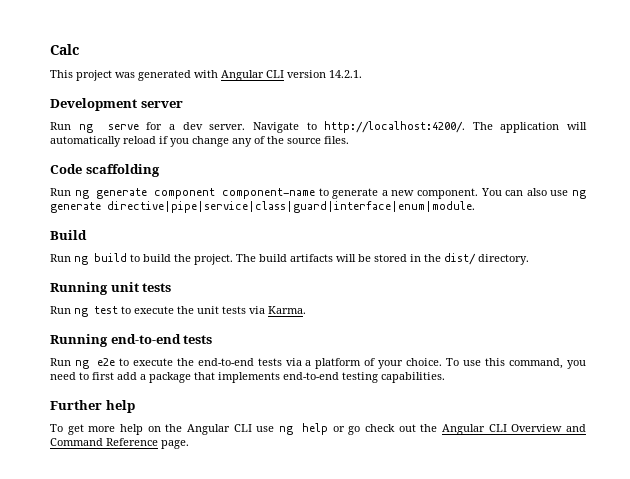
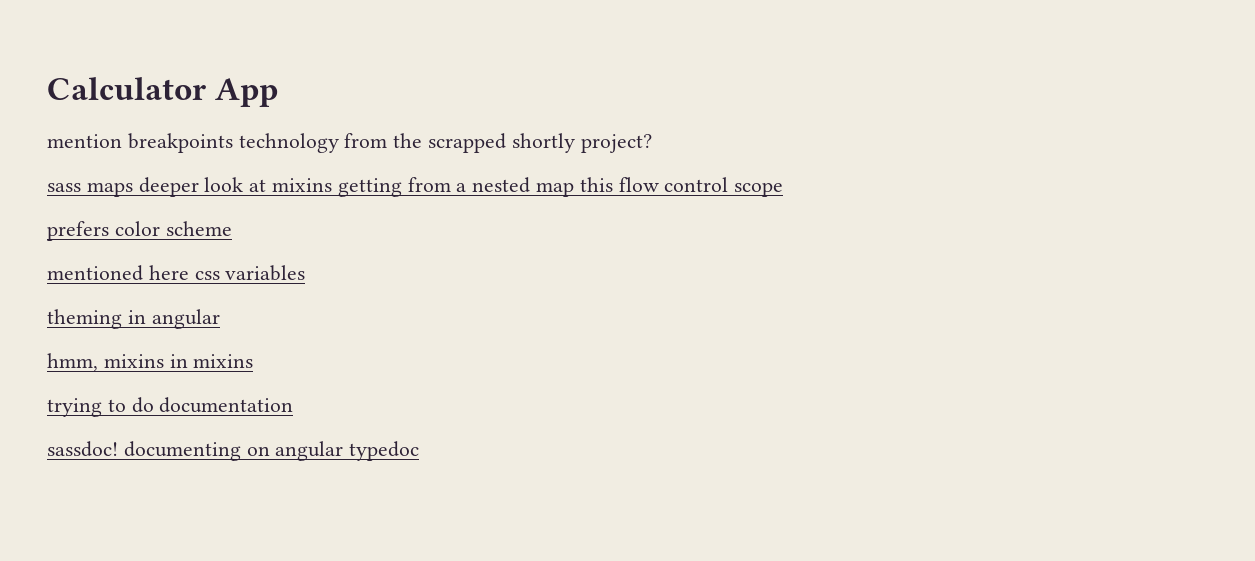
[50,44,79,55] [50,70,362,81] [50,98,183,111] [50,121,588,133] [50,136,349,147] [50,164,160,177] [50,188,586,199] [50,201,475,213] [50,230,87,240] [50,253,529,265] [50,282,172,295] [50,306,306,317] [50,334,213,347] [50,358,587,369] [50,372,445,383] [50,400,135,413] [50,423,586,435] [50,438,189,449] Calc // This project was generated with Angular CLI version 14.2.1. // Development server // Run ng serve for a dev server. Navigate to http://localhost:4200/. The application will automatically reload if you change any of the source files. // Code scaffolding // Run ng generate component component-name to generate a new component. You can also use ng generate directive|pipe|service|class|guard|interface|enum|module. // Build // Run ng build to build the project. The build artifacts will be stored in the dist/ directory. // Running unit tests // Run ng test to execute the unit tests via Karma. // Running end-to-end tests // Run ng e2e to execute the end-to-end tests via a platform of your choice. To use this command, you need to first add a package that implements end-to-end testing capabilities. // Further help // To get more help on the Angular CLI use ng help or go check out the Angular CLI Overview and Command Reference page. -> [47,77,279,107] [47,133,652,153] [47,177,784,197] [47,221,232,241] [47,265,306,281] [47,309,220,329] [47,353,254,371] [47,397,294,417] [47,441,420,461] Calculator App // mention breakpoints technology from the scrapped shortly project? // sass maps deeper look at mixins getting from a nested map this flow control scope // prefers color scheme // mentioned here css variables // theming in angular // hmm, mixins in mixins // trying to do documentation // sassdoc! documenting on angular typedoc

